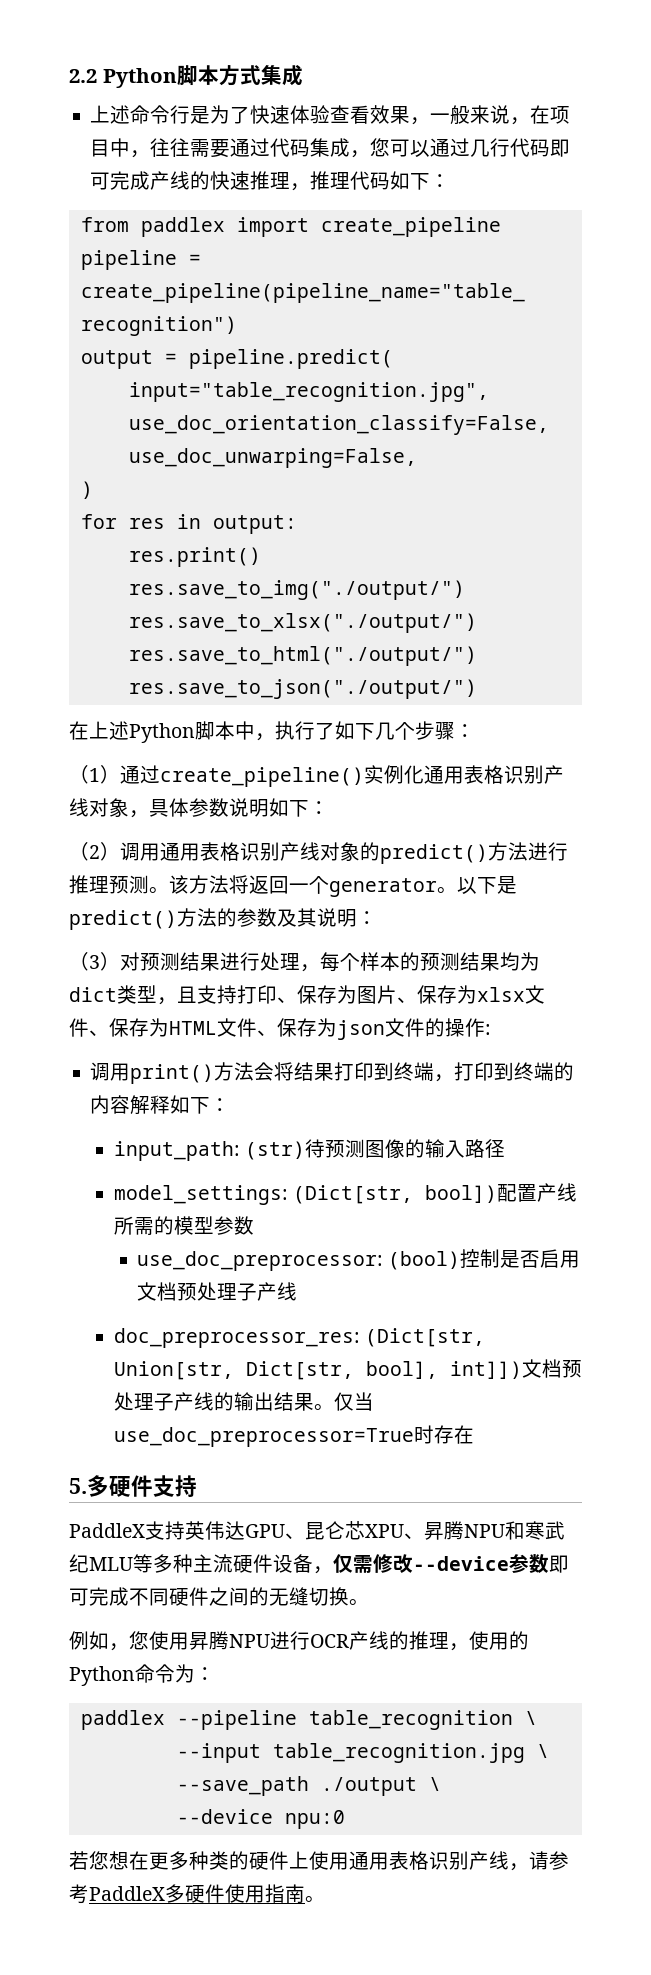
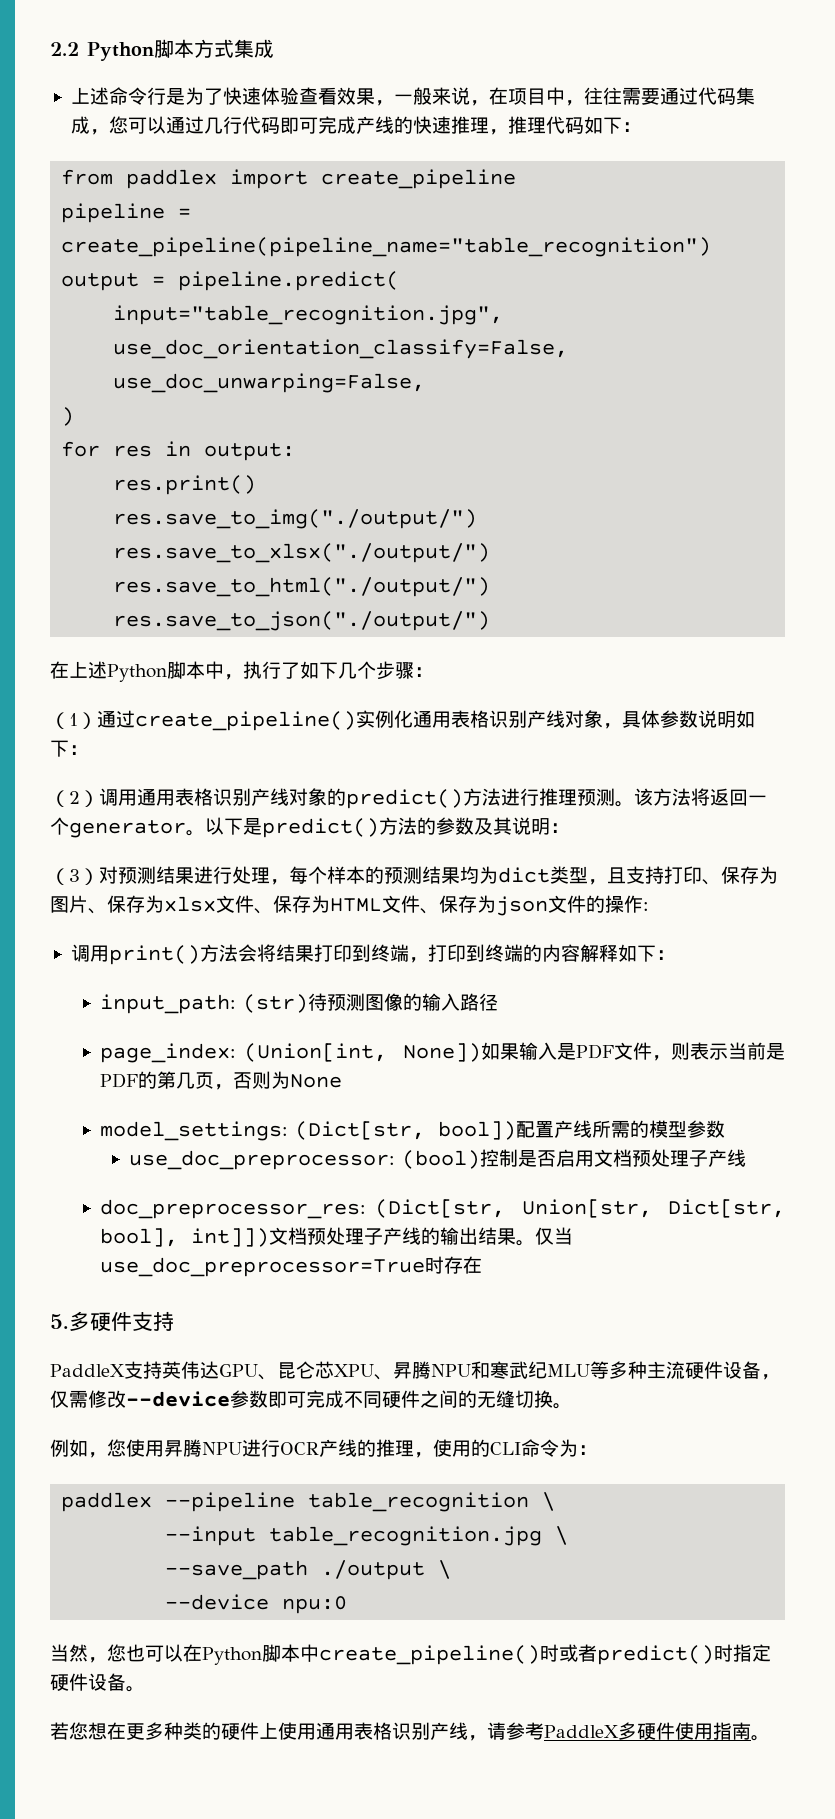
(506, 1148) none -> [100,1042,785,1063] [100,1071,343,1090] // page_index: (Union[int, None])如果输入是PDF文件，则表示当前是PDF的第几页，否则为None
[69,1666,135,1686] Python -> [490,1442,521,1455] CLI
(345, 1819) none -> [50,1644,771,1665] [50,1673,145,1692] // 当然，您也可以在Python脚本中create_pipeline()时或者predict()时指定硬件设备。

